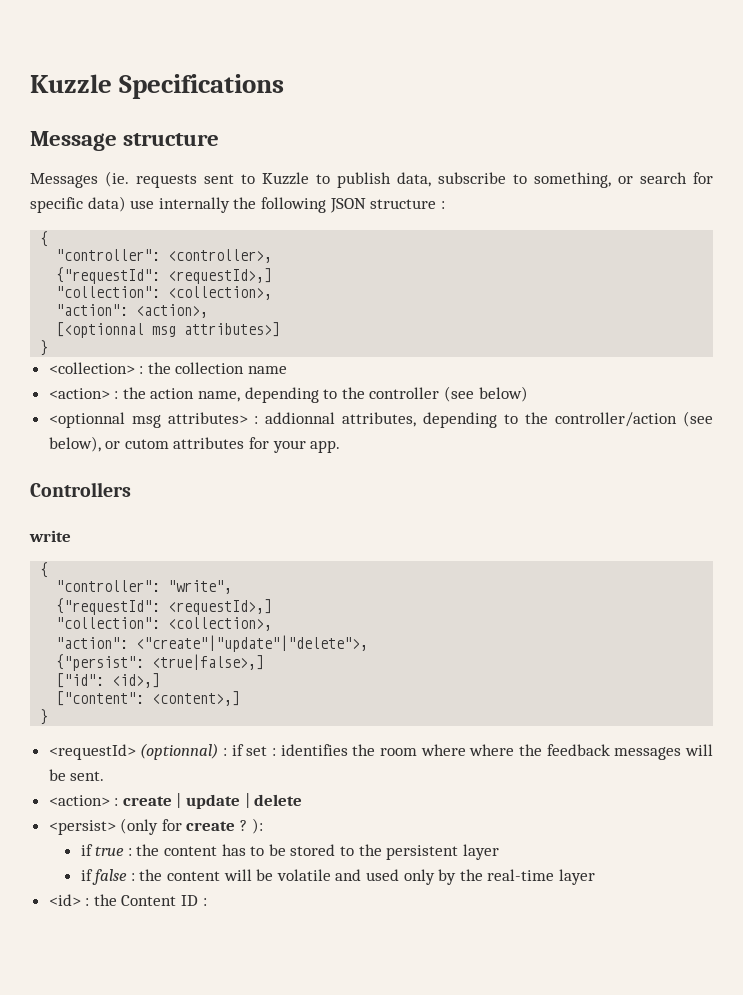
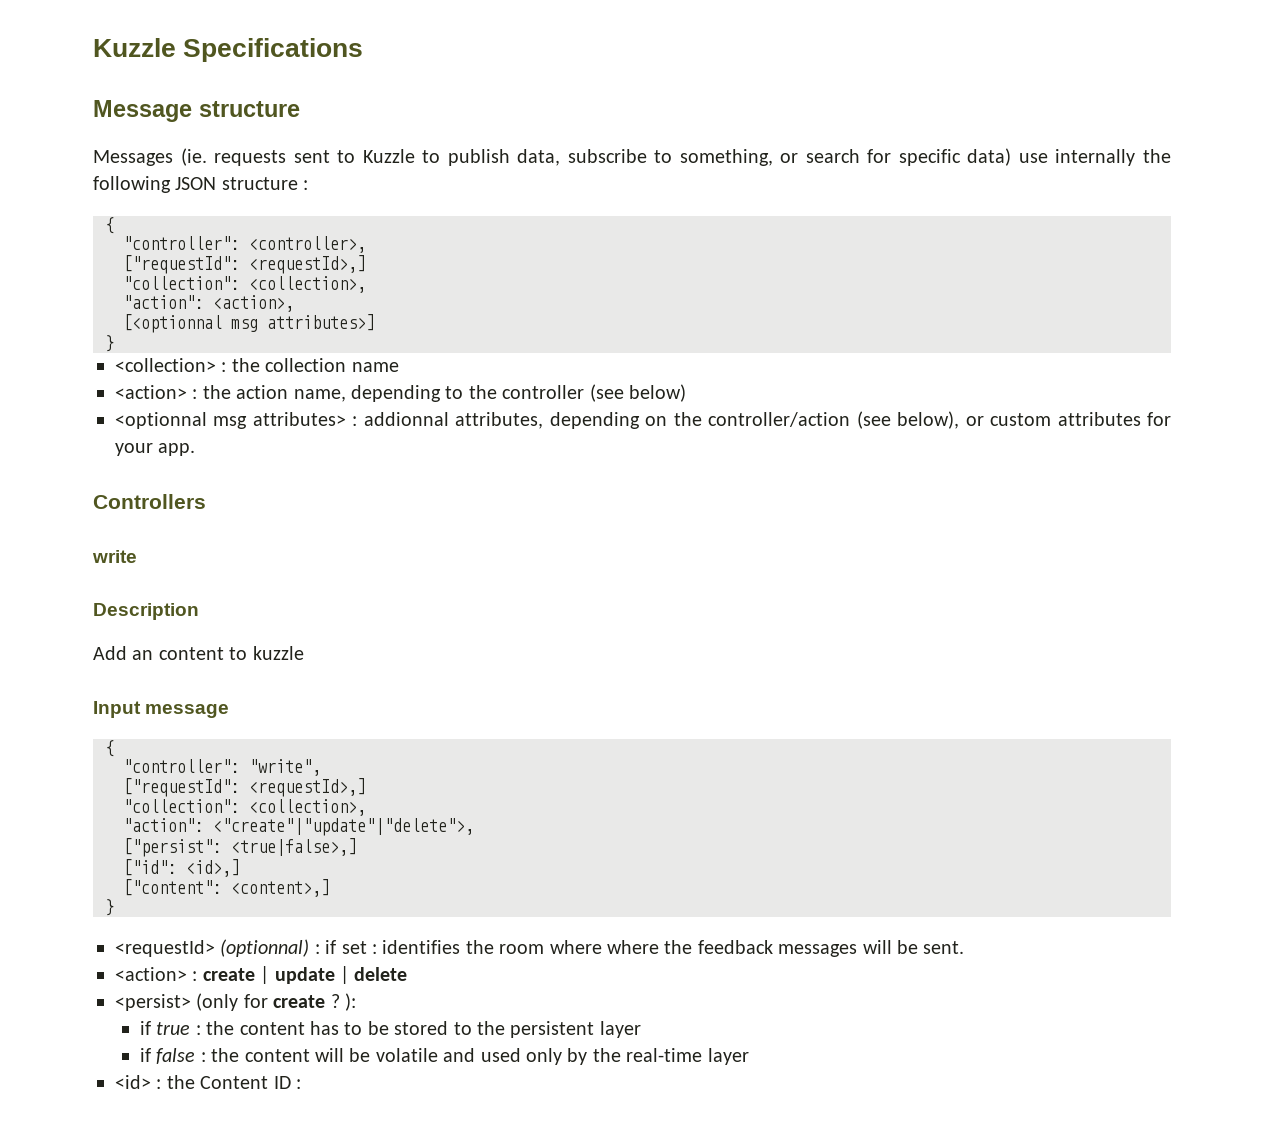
[56,267,161,284] {"requestId": -> [123,255,240,274] ["requestId":
[504,414,519,424] to -> [645,416,668,426] on
[124,439,169,449] cutom -> [990,413,1052,426] custom
(71, 536) none -> [93,603,199,620] [93,646,304,660] [93,701,230,718] // Description // Add an content to kuzzle // Input message
[56,598,161,615] {"requestId": -> [123,778,240,797] ["requestId":
[56,654,145,671] {"persist": -> [123,838,222,857] ["persist":

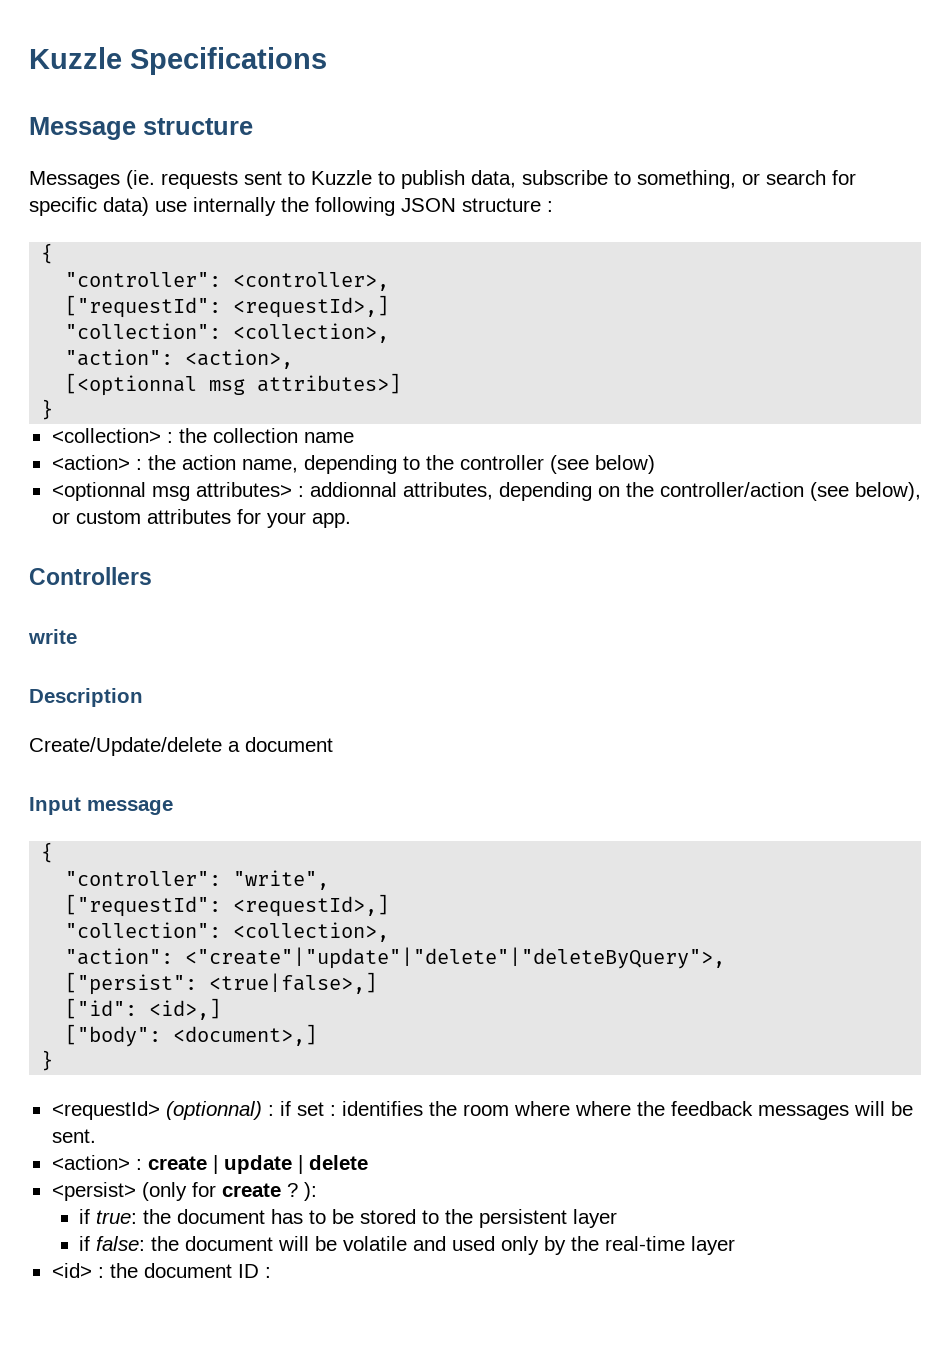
[93,646,304,660] Add an content to kuzzle -> [29,737,333,756] Create/Update/delete a document
[213,818,474,836] <"create"|"update"|"delete">, -> [185,947,726,969] <"create"|"update"|"delete"|"deleteByQuery">,
[123,879,330,897] ["content": <content>,] -> [65,1024,318,1047] ["body": <document>,]
[156,1021,305,1035] true : the content -> [96,1209,266,1224] true: the document
[156,1048,310,1064] false : the content -> [96,1236,274,1251] false: the document
[200,1076,269,1089] Content -> [143,1263,232,1278] document

